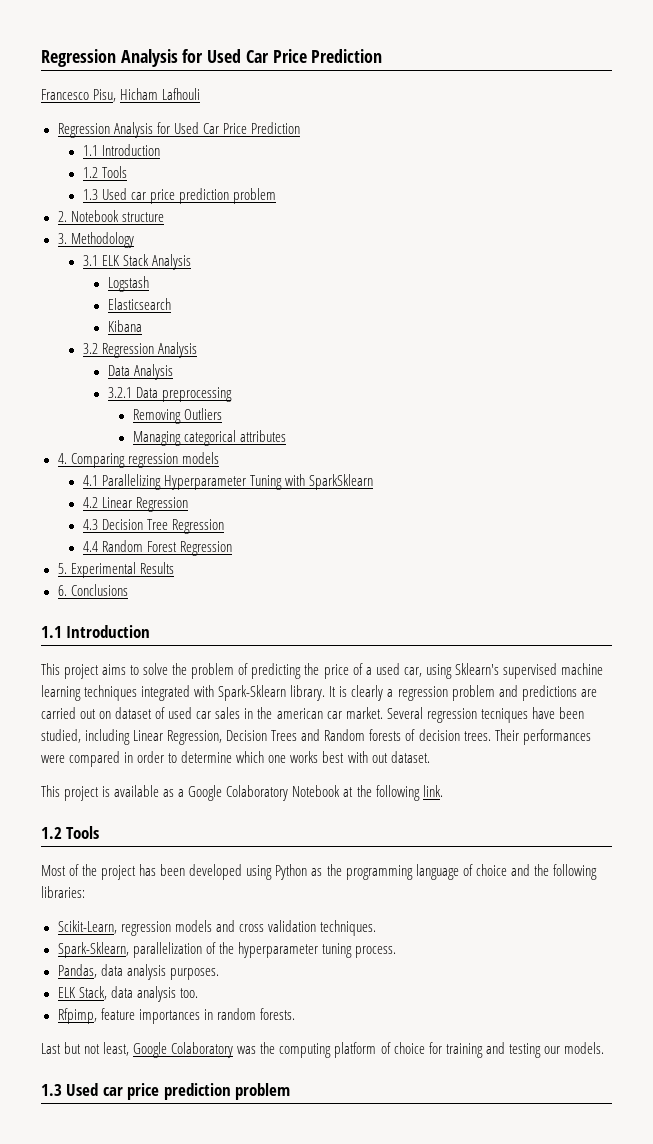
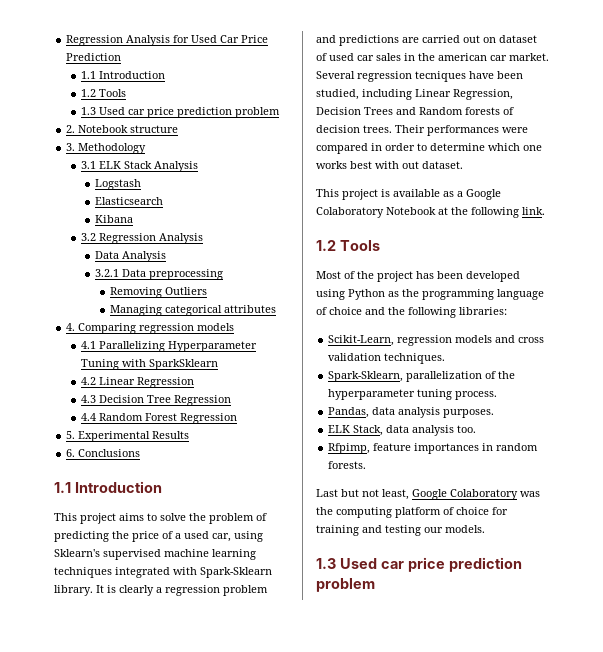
[41,49,383,67] [41,88,201,102] [57,122,300,138] Regression Analysis for Used Car Price Prediction // Francesco Pisu, Hicham Lafhouli // Regression Analysis for Used Car Price Prediction -> [66,35,269,46] [66,53,122,61] Regression Analysis for Used Car Price Prediction

